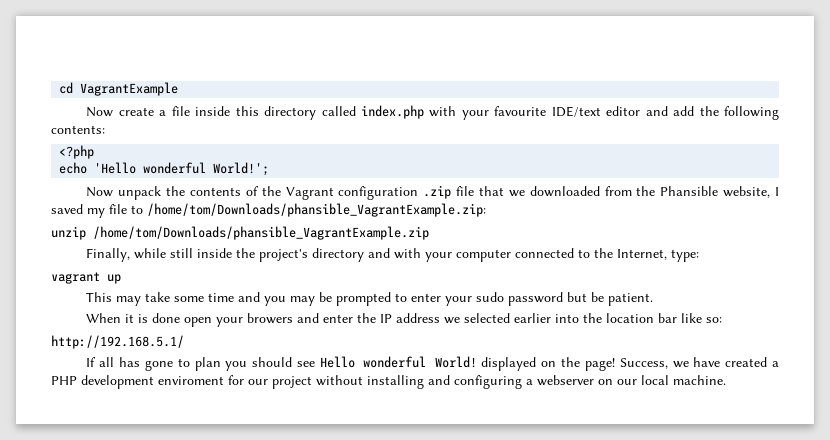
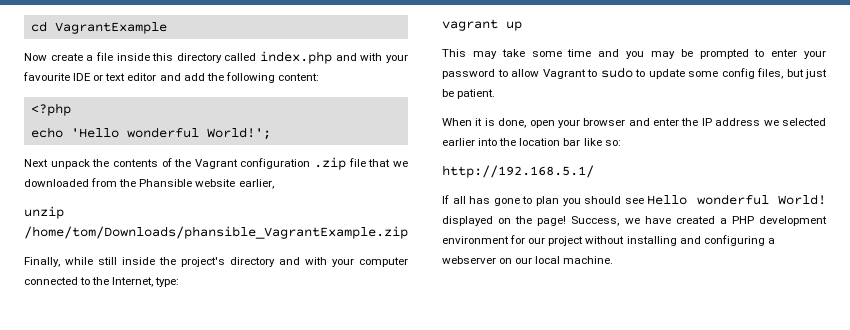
(425, 112) none -> [335,53,357,61] and
[551,106,601,117] IDE/text -> [73,73,126,81] IDE or text
[51,125,105,134] contents: -> [277,73,319,81] content:
[86,187,114,197] Now -> [24,159,48,167] Next
[723,186,780,198] [51,203,486,218] website, I saved my file to /home/tom/Downloads/phansible_VagrantExample.zip: -> [195,179,274,189] website earlier,
[476,292,588,306] sudo password but -> [442,67,827,79] password to allow Vagrant to sudo to update some config files, but just
[152,313,181,323] done -> [498,118,527,128] done,
[247,313,294,324] browers -> [583,118,626,126] browser
[158,376,224,385] enviroment -> [442,236,509,244] environment

